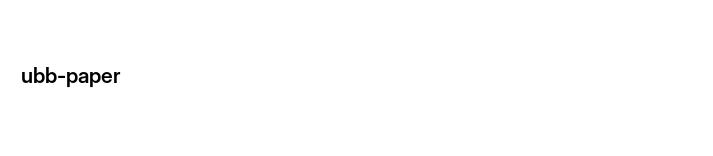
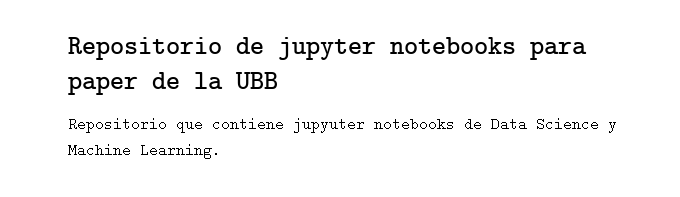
[21,67,121,88] ubb-paper -> [68,37,587,60] [68,72,278,95] [68,117,617,133] [68,143,221,159] Repositorio de jupyter notebooks para paper de la UBB // Repositorio que contiene jupyuter notebooks de Data Science y Machine Learning.

